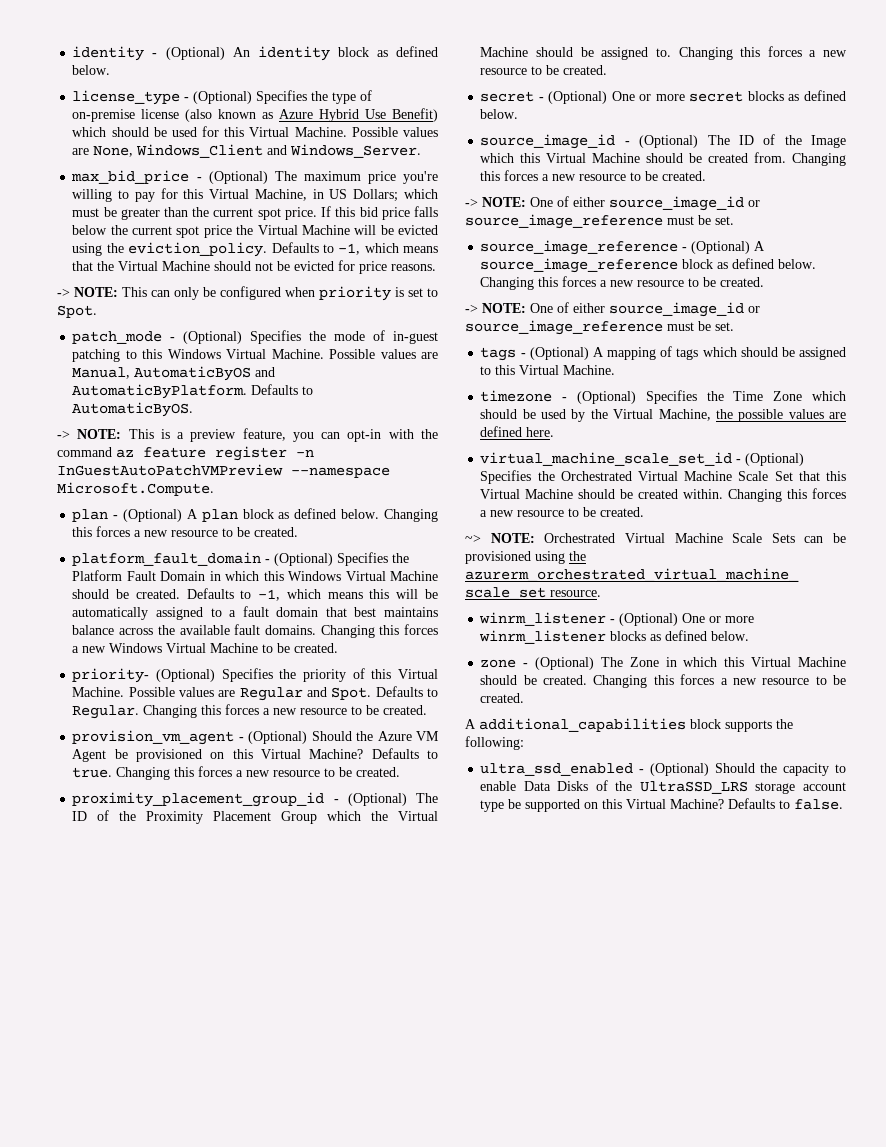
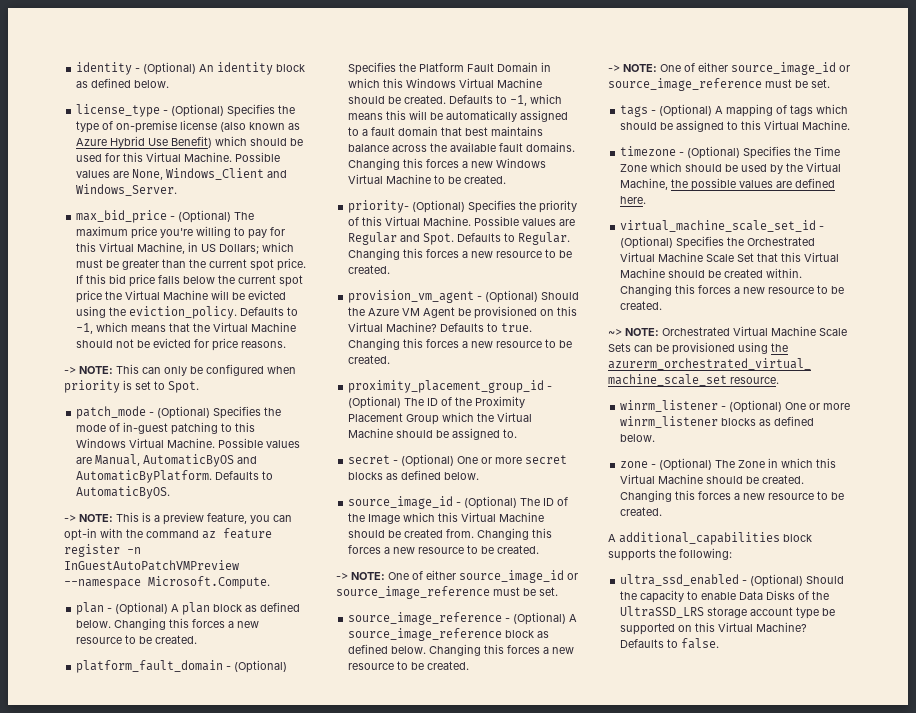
[678,46,847,60] [480,65,608,75] Changing this forces a new resource to be created. -> (518, 433) none

